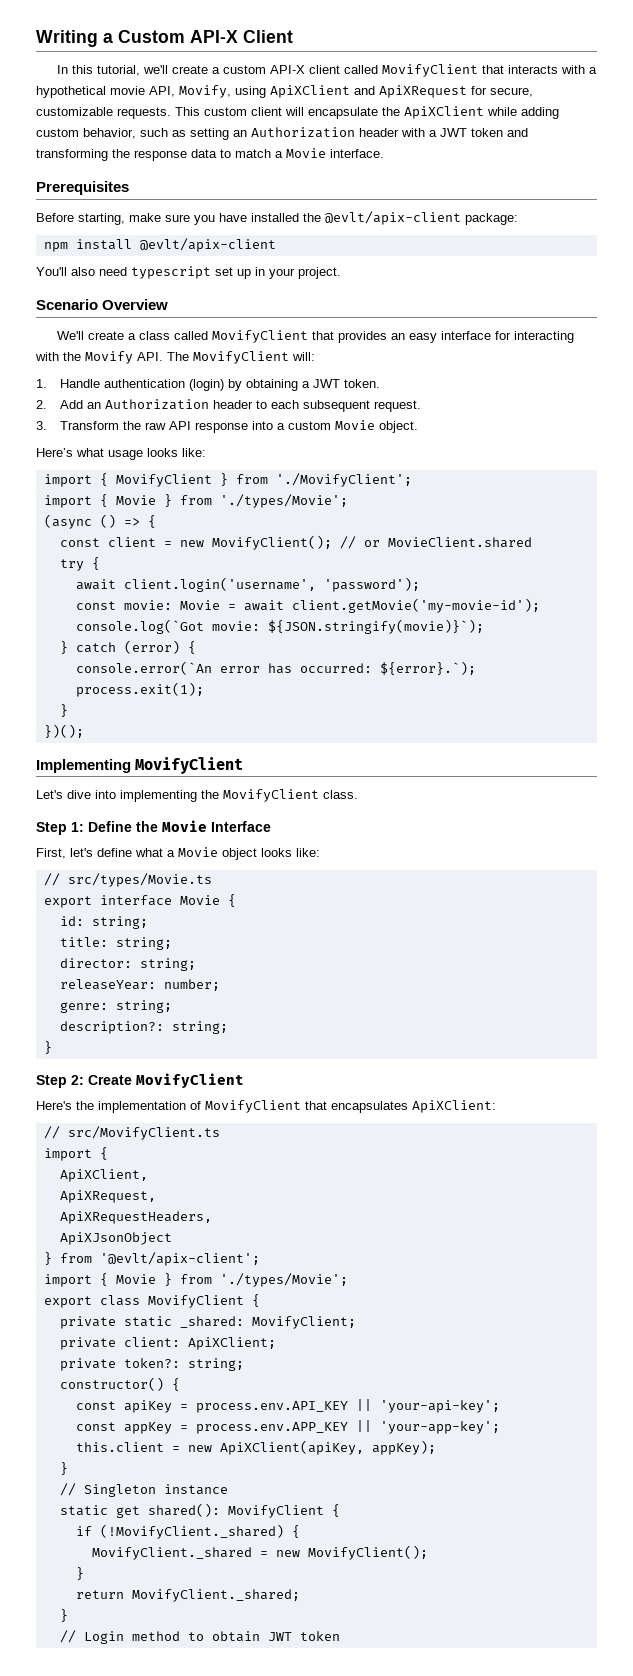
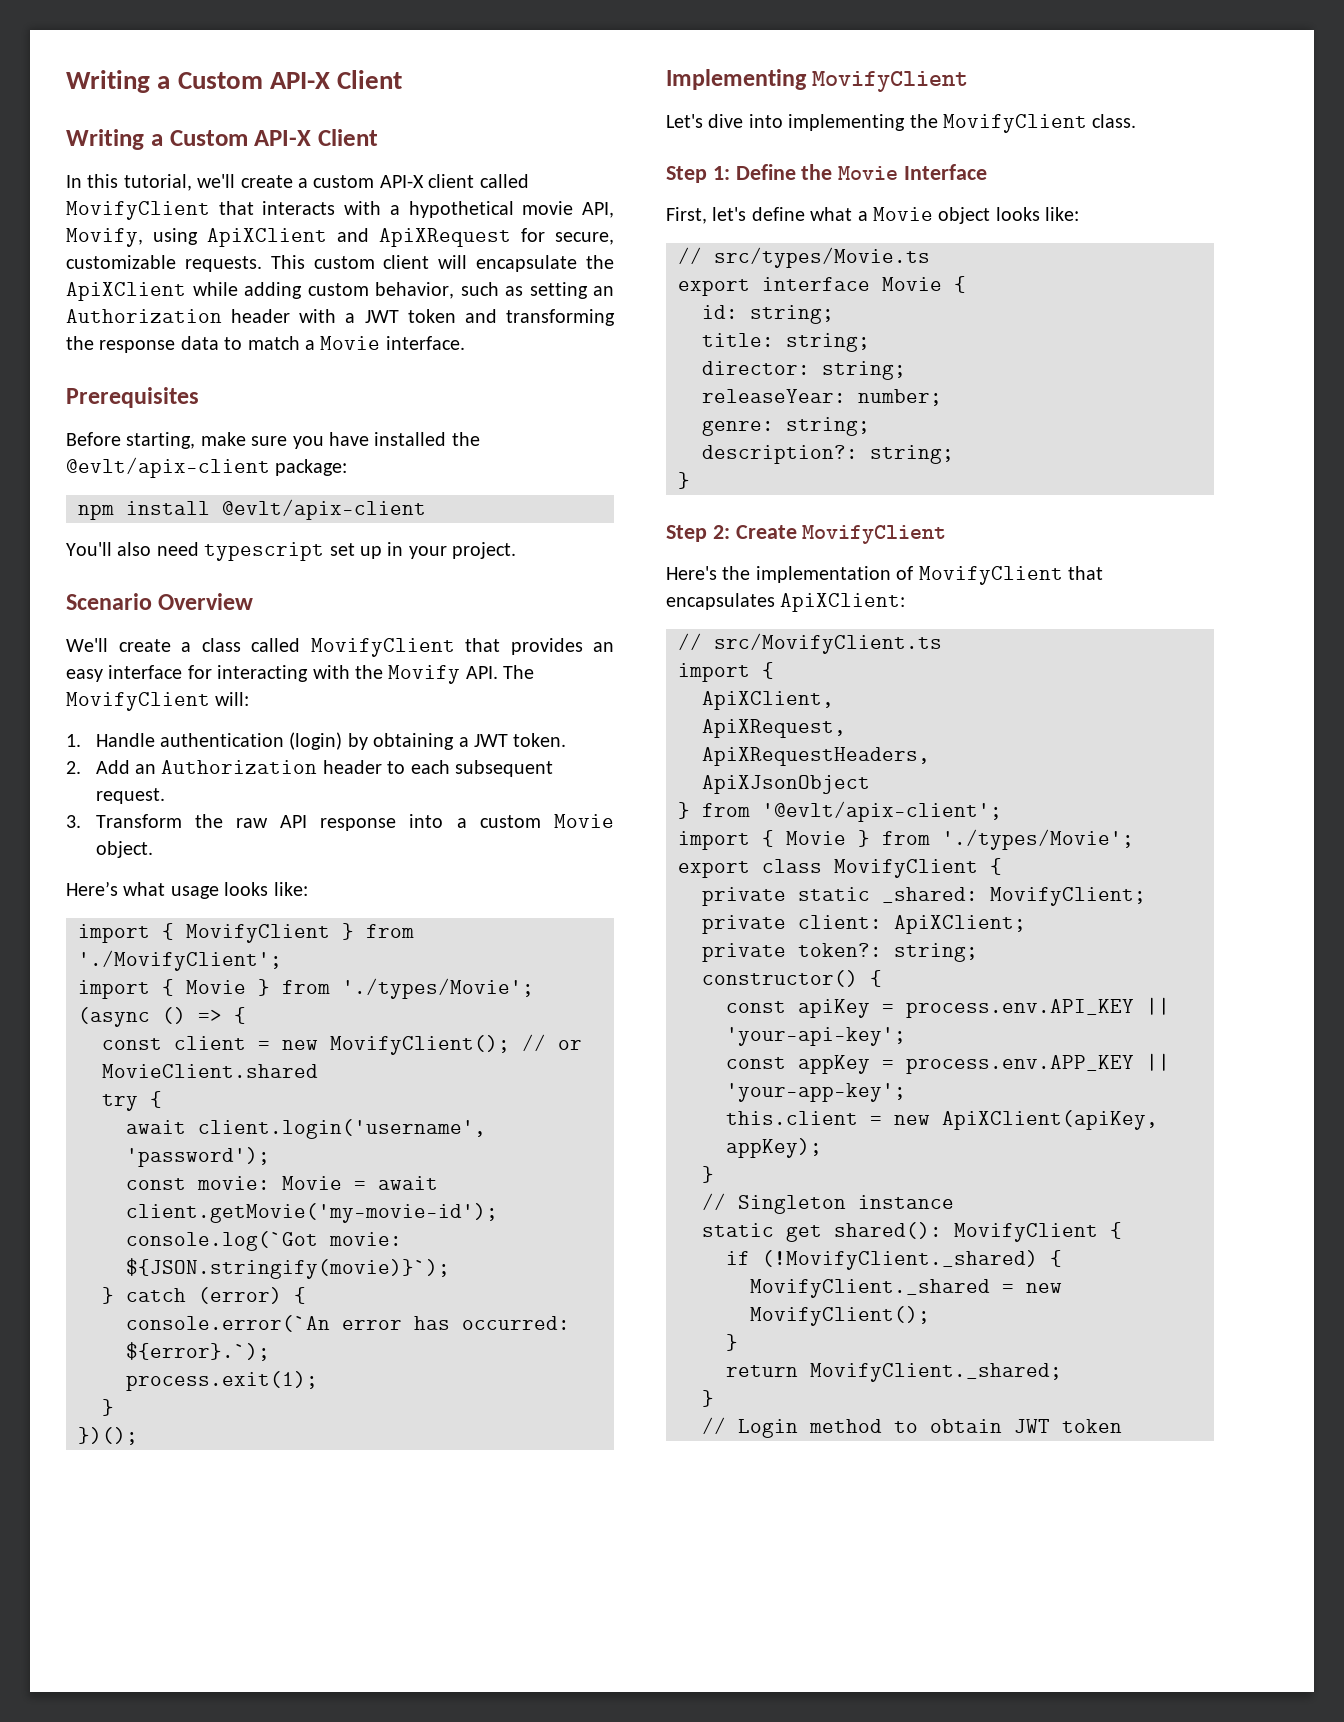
[36,30,293,47] Writing a Custom API-X Client -> [66,70,403,93] [66,129,378,150] Writing a Custom API-X Client // Writing a Custom API-X Client

